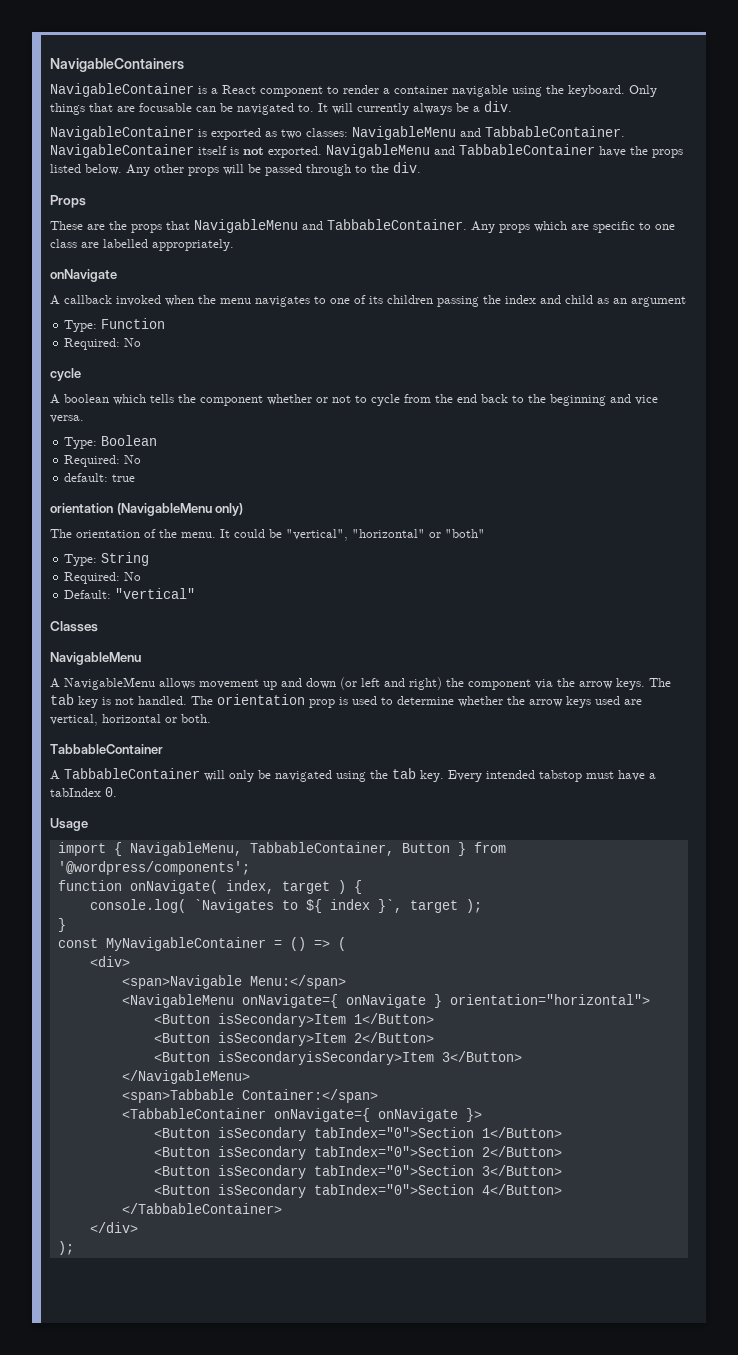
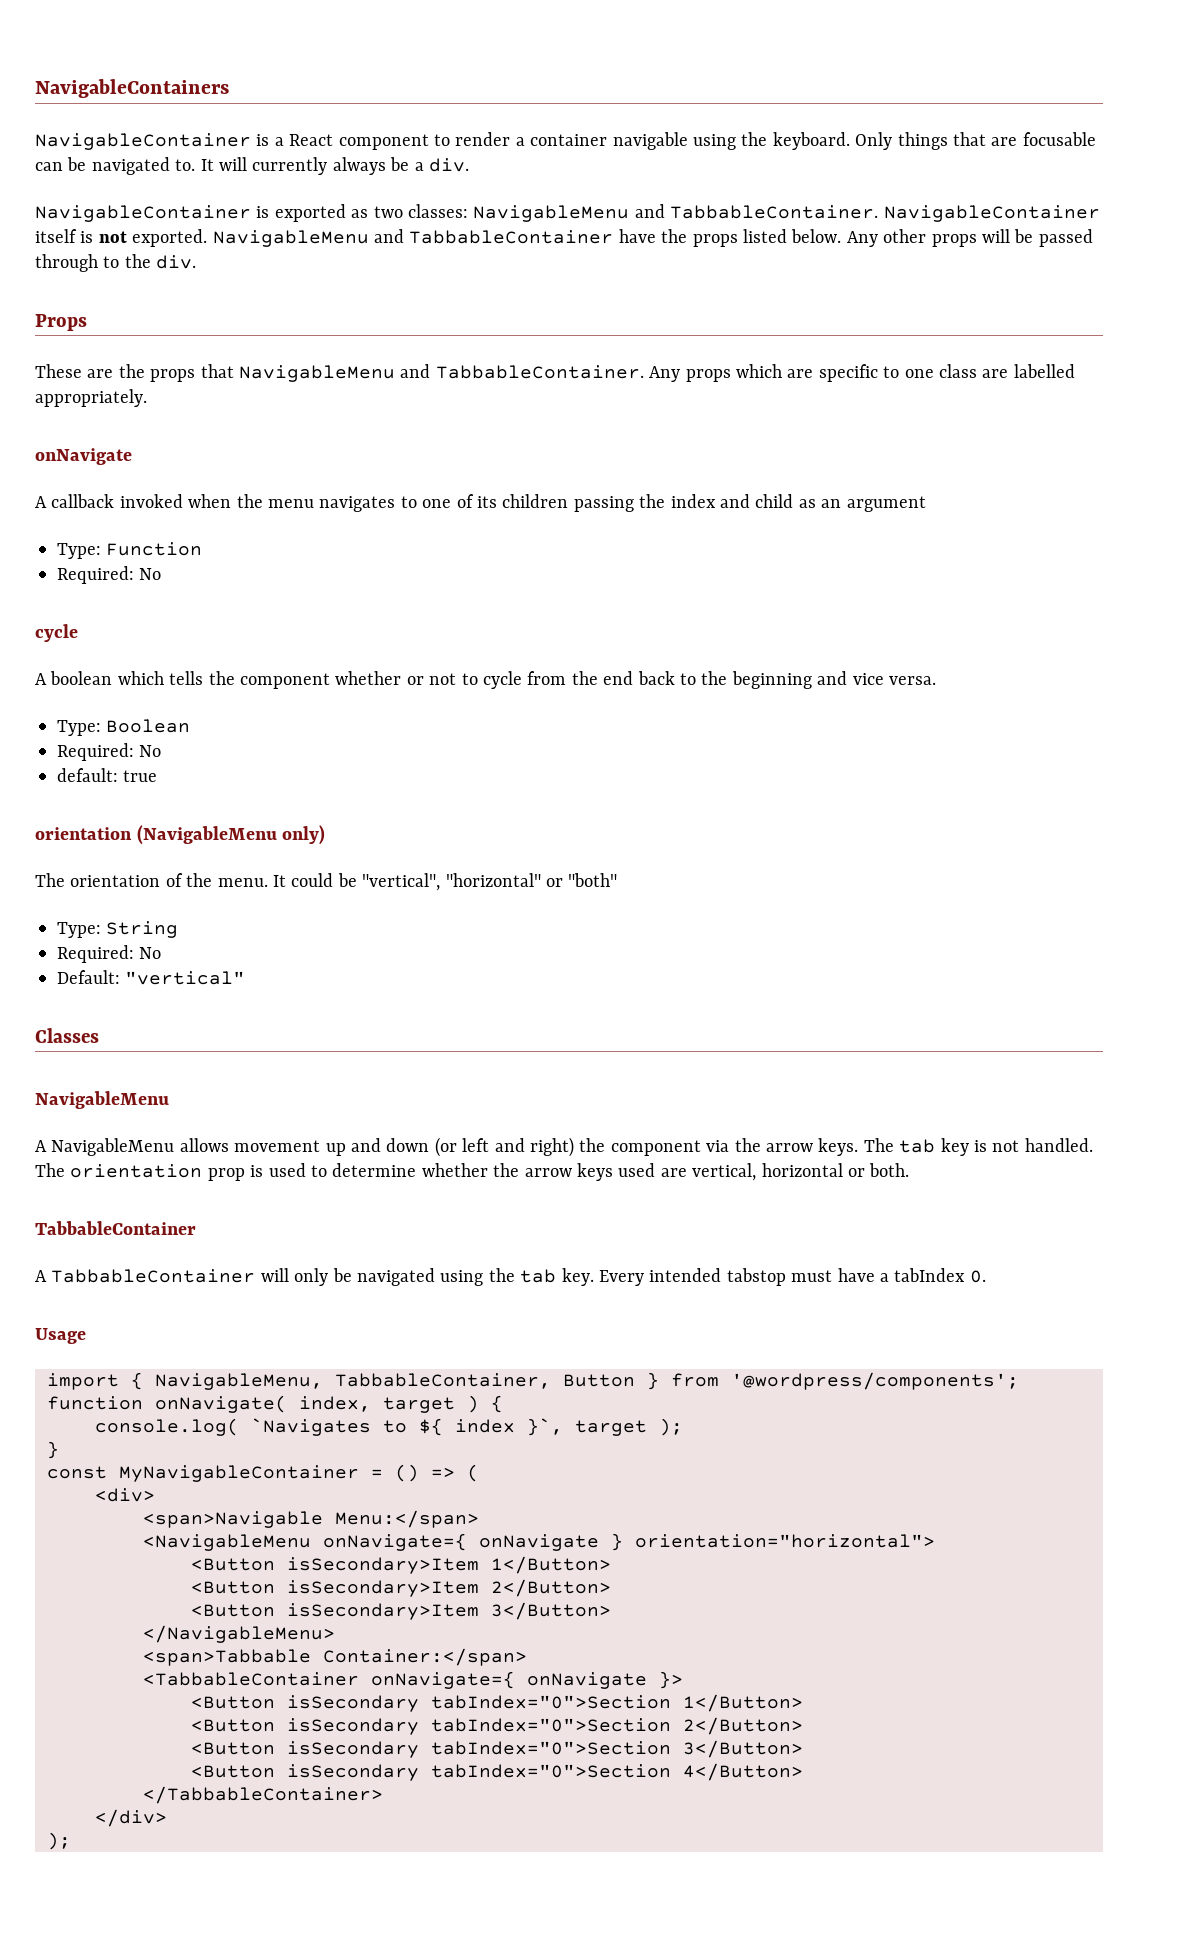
[217,1051,434,1065] isSecondaryisSecondary>Item -> [287,1603,479,1620] isSecondary>Item

